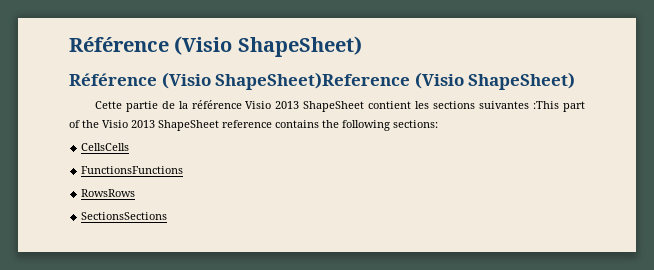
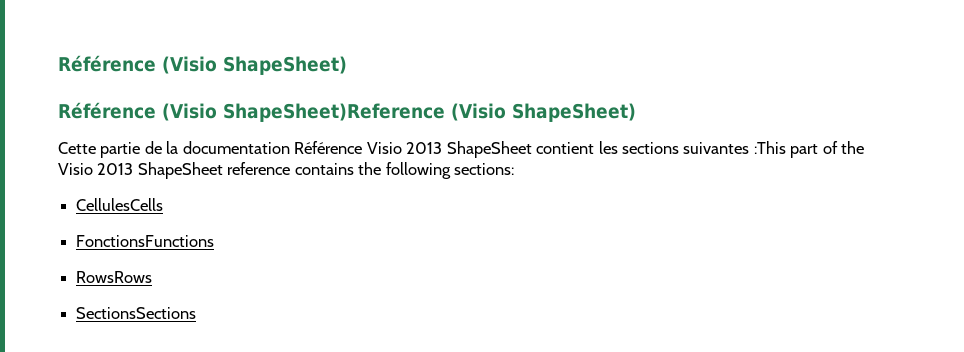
[191,100,242,109] référence -> [182,141,363,154] documentation Référence
[81,143,130,151] [81,166,184,174] CellsCells // FunctionsFunctions -> [76,198,164,211] [76,235,215,247] CellulesCells // FonctionsFunctions

